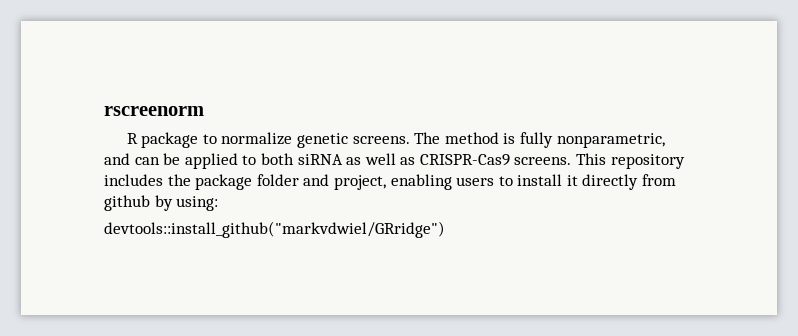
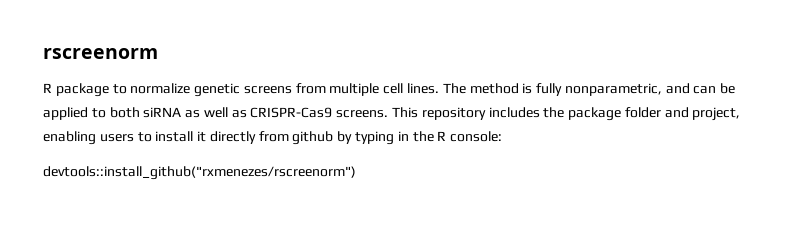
[352,136,410,144] screens. -> [243,83,440,96] screens from multiple cell lines.
[176,196,219,211] [104,221,445,238] using: // devtools::install_github("markvdwiel/GRridge") -> [355,131,503,145] [43,166,356,180] typing in the R console: // devtools::install_github("rxmenezes/rscreenorm")

